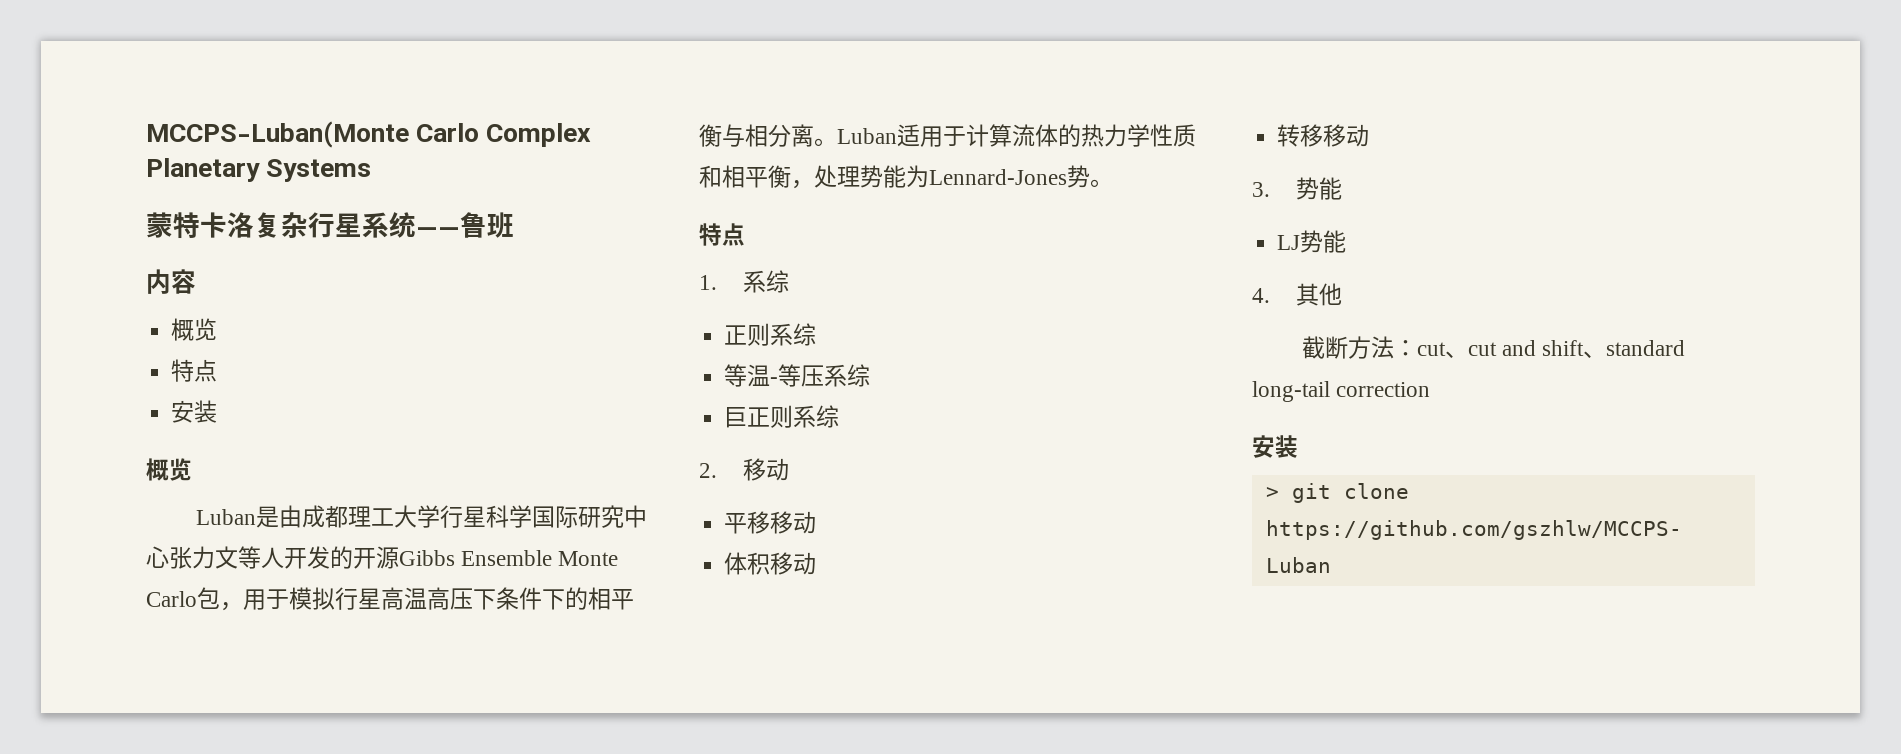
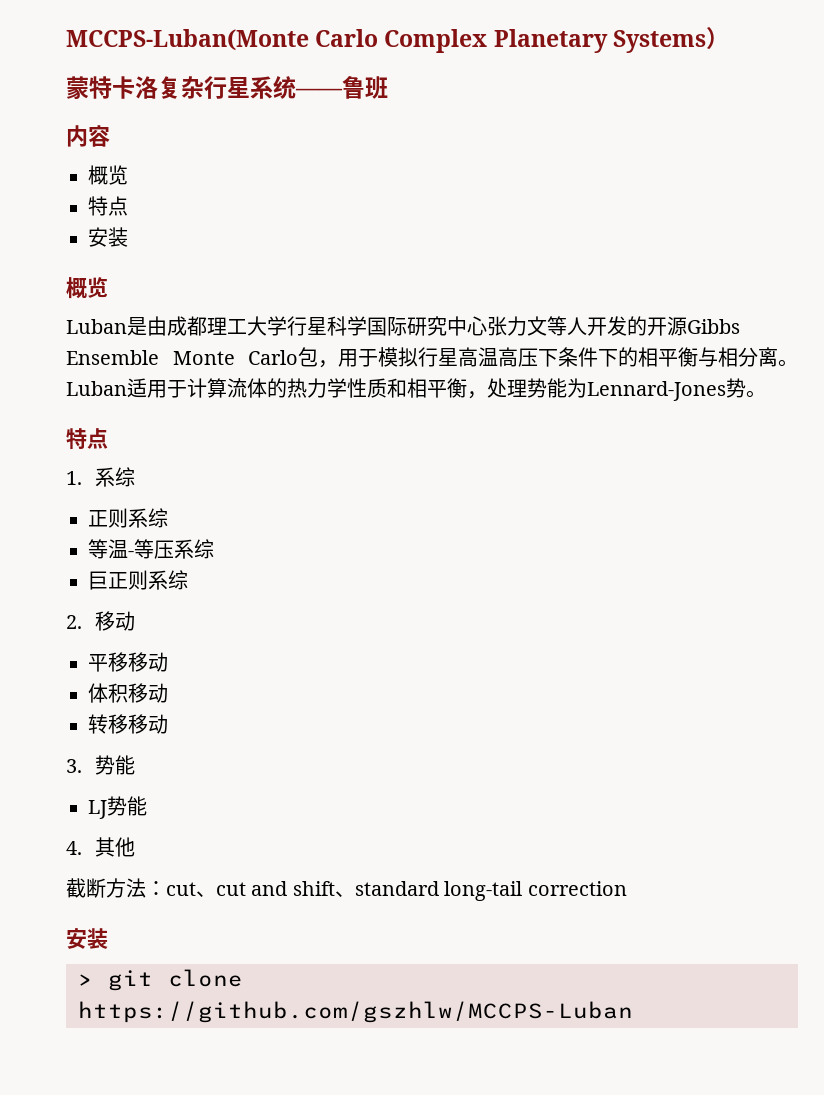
(372, 170) none -> [705,27,729,50] ）

